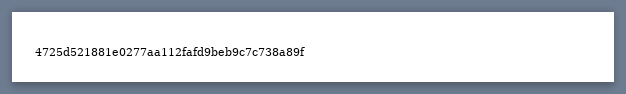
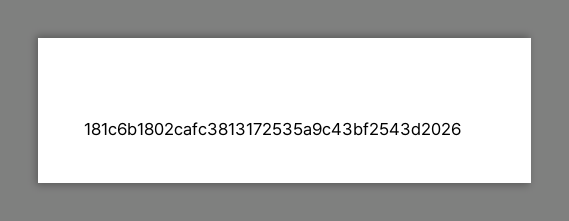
[35,47,305,56] 4725d521881e0277aa112fafd9beb9c7c738a89f -> [84,122,461,136] 181c6b1802cafc3813172535a9c43bf2543d2026

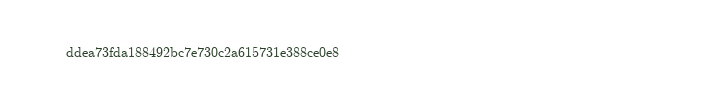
[84,122,461,136] 181c6b1802cafc3813172535a9c43bf2543d2026 -> [66,46,339,57] ddea73fda188492bc7e730c2a615731e388ce0e8

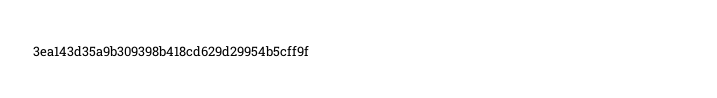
[66,46,339,57] ddea73fda188492bc7e730c2a615731e388ce0e8 -> [33,45,309,57] 3ea143d35a9b309398b418cd629d29954b5cff9f

